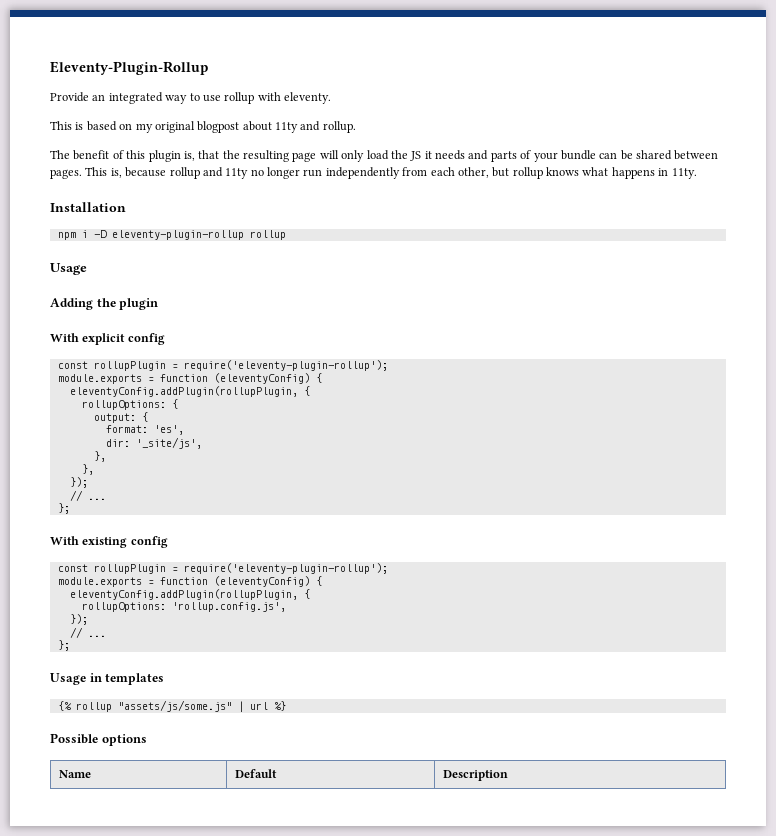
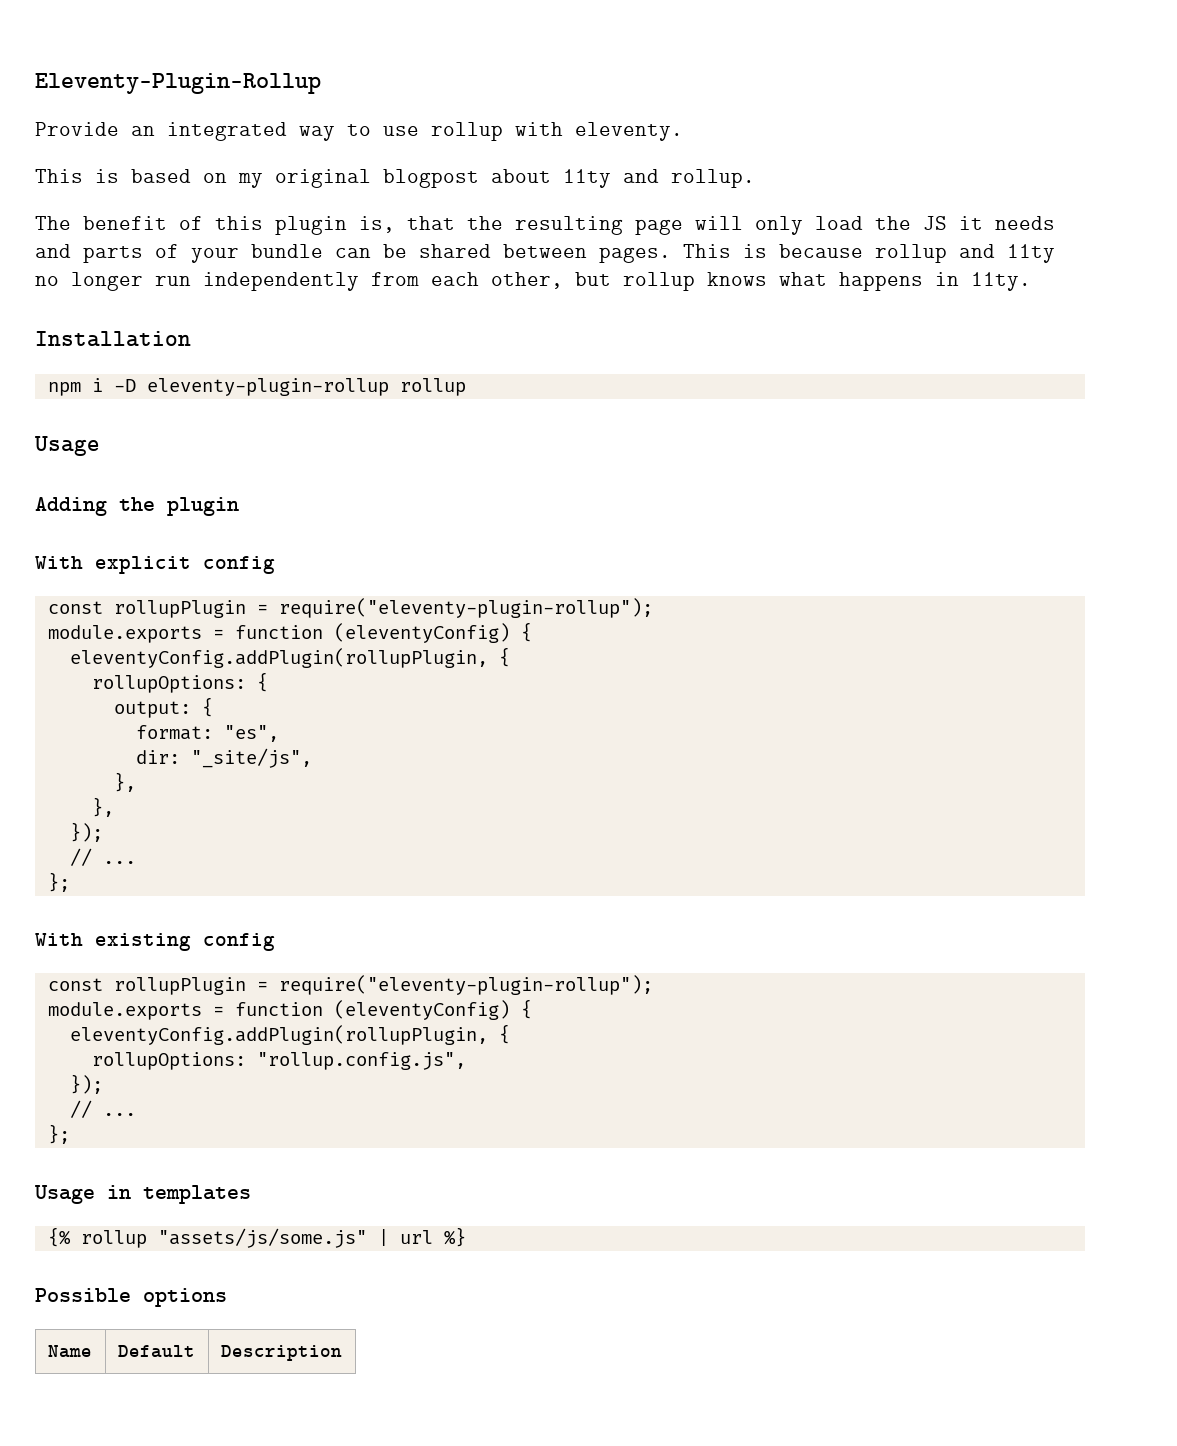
[110,168,122,178] is, -> [743,244,767,258] is
[183,360,388,371] require('eleventy-plugin-rollup'); -> [278,598,653,618] require("eleventy-plugin-rollup");
[153,425,184,435] 'es', -> [223,725,279,742] "es",
[135,437,202,449] '_site/js', -> [190,748,312,768] "_site/js",
[183,563,388,574] [57,576,322,587] [69,589,310,600] [81,602,286,612] require('eleventy-plugin-rollup'); // module.exports = function (eleventyConfig) { // eleventyConfig.addPlugin(rollupPlugin, { // rollupOptions: 'rollup.config.js', -> [278,975,653,995] [47,999,532,1020] [69,1024,510,1045] [91,1052,466,1070] require("eleventy-plugin-rollup"); // module.exports = function (eleventyConfig) { // eleventyConfig.addPlugin(rollupPlugin, { // rollupOptions: "rollup.config.js",

